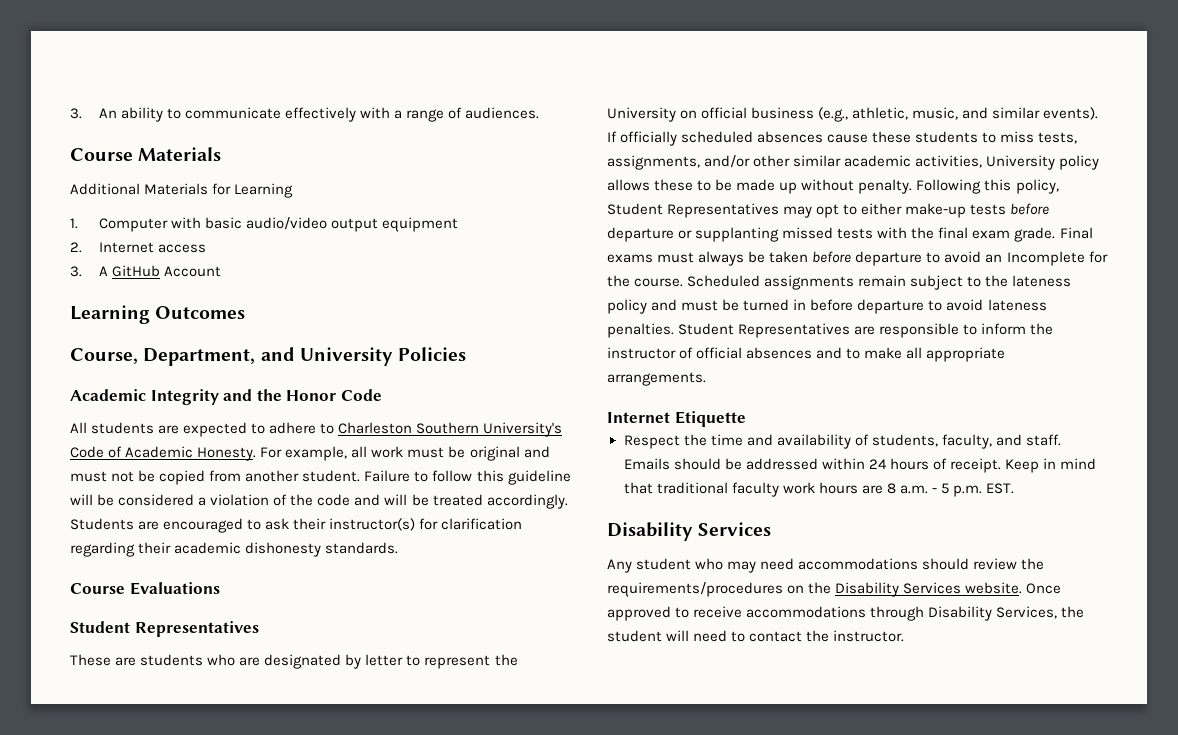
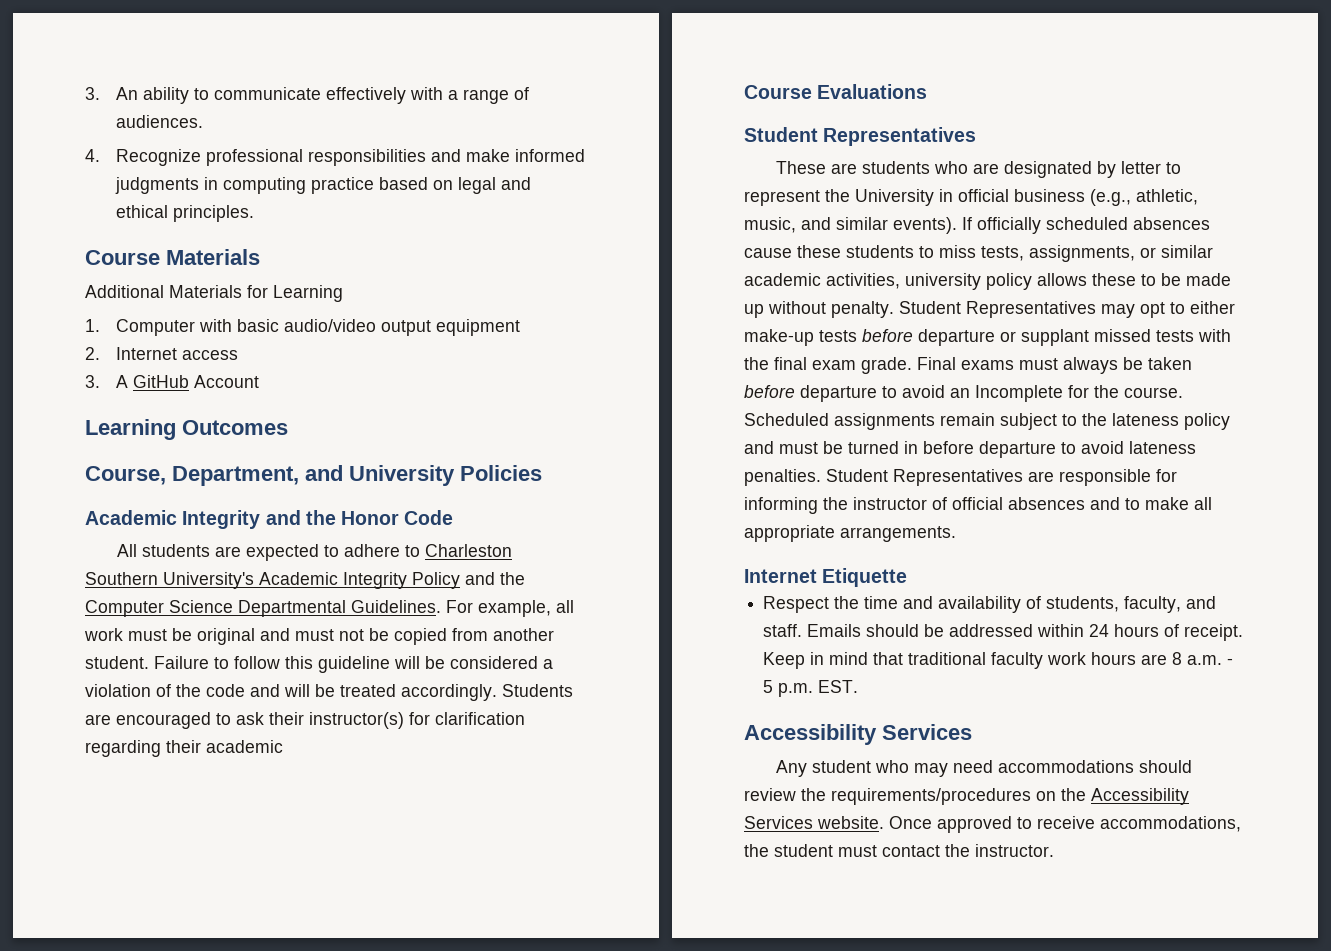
(540, 113) none -> [85,149,586,166] [115,177,532,194] [116,205,255,222] // 4. Recognize professional responsibilities and make informed judgments in computing practice based on legal and ethical principles.
[70,446,257,461] Code of Academic Honesty. -> [259,572,525,589] [85,600,441,617] Academic Integrity Policy and the Computer Science Departmental Guidelines.
[245,542,399,557] dishonesty standards. -> (283, 746) none
[680,110,698,119] on -> [939,189,953,202] in
[704,155,791,168] and/or other -> [1140,247,1156,258] or
[986,155,1056,170] University -> [905,273,981,290] university
[916,179,1059,194] Following this policy, -> (894, 309) none
[695,227,780,242] supplanting -> [1021,329,1089,346] supplant
[963,323,1027,335] to inform -> [1156,469,1177,482] [744,497,818,514] for informing
[607,522,693,541] Disability -> [744,724,877,745] Accessibility
[835,582,900,597] Disability -> [1091,788,1189,805] Accessibility
[746,606,1085,621] [607,630,746,642] accommodations through Disability Services, the student will need to -> [1100,816,1241,832] [744,844,877,857] accommodations, the student must

